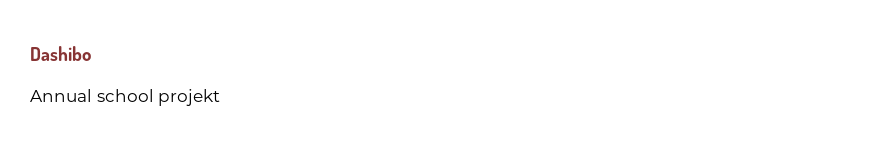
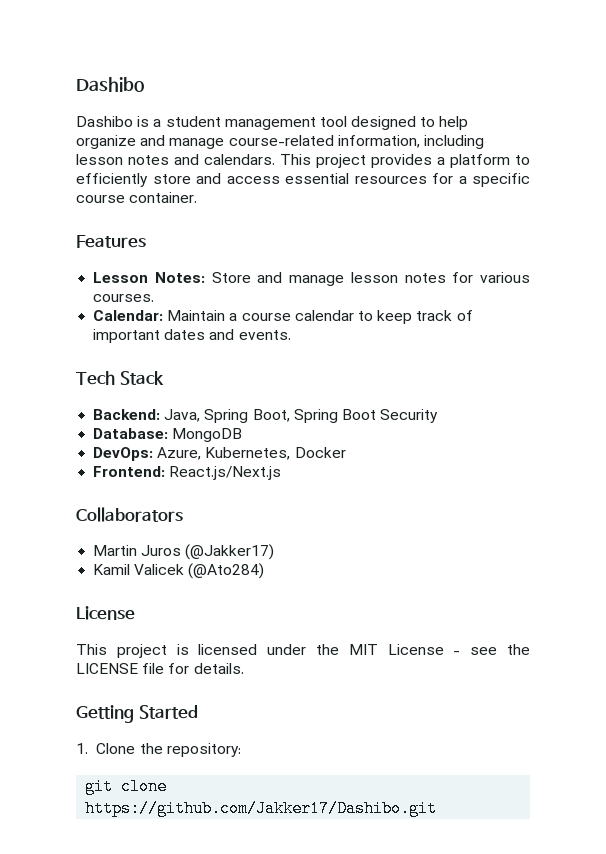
[30,89,221,106] Annual school projekt -> [76,116,469,130] [76,135,484,149] [76,154,530,168] [76,173,530,187] [76,192,198,203] [76,235,146,248] [93,272,530,286] [93,294,155,302] [93,310,473,324] [93,329,291,343] [76,371,164,385] [93,409,439,423] [93,428,243,442] [93,447,346,461] [93,466,282,480] [76,507,183,522] [93,544,275,560] [93,563,265,579] [76,606,135,620] [76,644,530,658] [76,663,244,674] [76,705,198,723] [76,743,241,757] [85,778,168,795] [85,800,438,817] Dashibo is a student management tool designed to help organize and manage course-related information, including lesson notes and calendars. This project provides a platform to efficiently store and access essential resources for a specific course container. // Features // Lesson Notes: Store and manage lesson notes for various courses. // Calendar: Maintain a course calendar to keep track of important dates and events. // Tech Stack // Backend: Java, Spring Boot, Spring Boot Security // Database: MongoDB // DevOps: Azure, Kubernetes, Docker // Frontend: React.js/Next.js // Collaborators // Martin Juros (@Jakker17) // Kamil Valicek (@Ato284) // License // This project is licensed under the MIT License - see the LICENSE file for details. // Getting Started // 1. Clone the repository: // git clone https://github.com/Jakker17/Dashibo.git

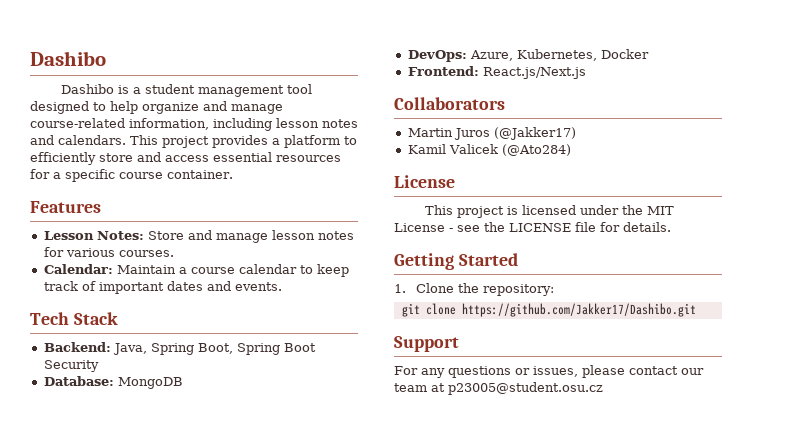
(438, 808) none -> [394,336,459,352] [394,365,704,378] [394,382,603,395] // Support // For any questions or issues, please contact our team at p23005@student.osu.cz

